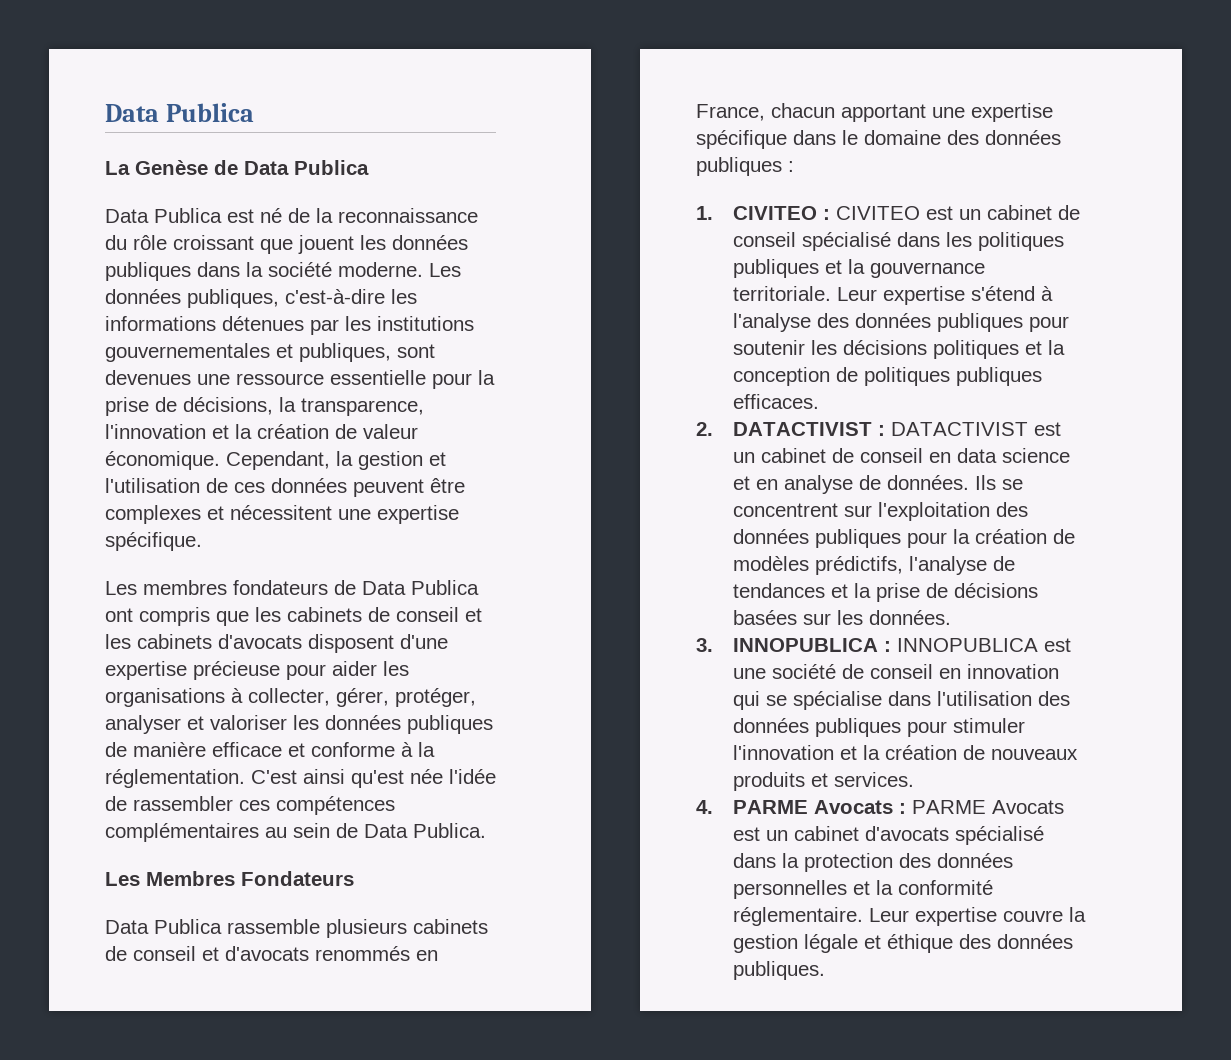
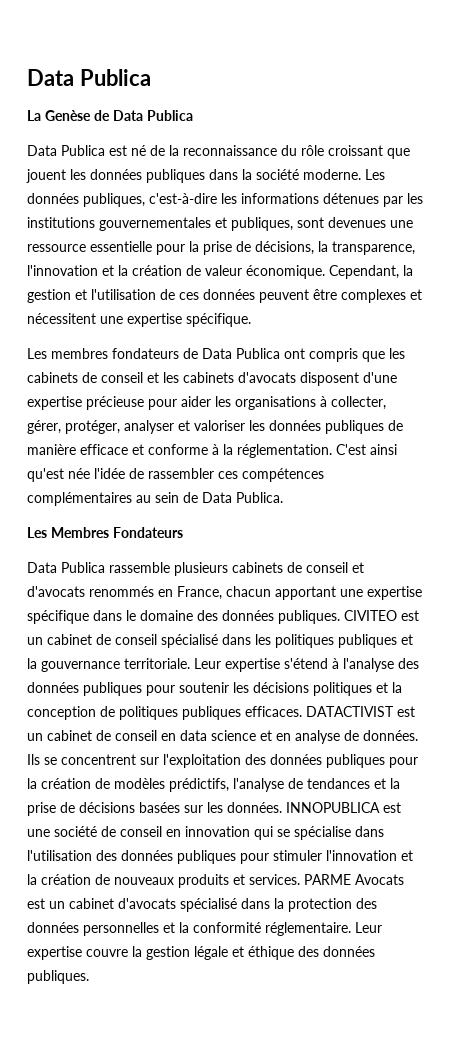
[696,157,794,176] [696,206,831,220] publiques : // 1. CIVITEO : -> [278,610,340,624] publiques.
[696,422,886,436] // 2. DATACTIVIST : -> (302, 711) none
[696,638,892,652] // 3. INNOPUBLICA : -> (282, 807) none
[696,800,907,814] // 4. PARME Avocats : -> (300, 879) none

